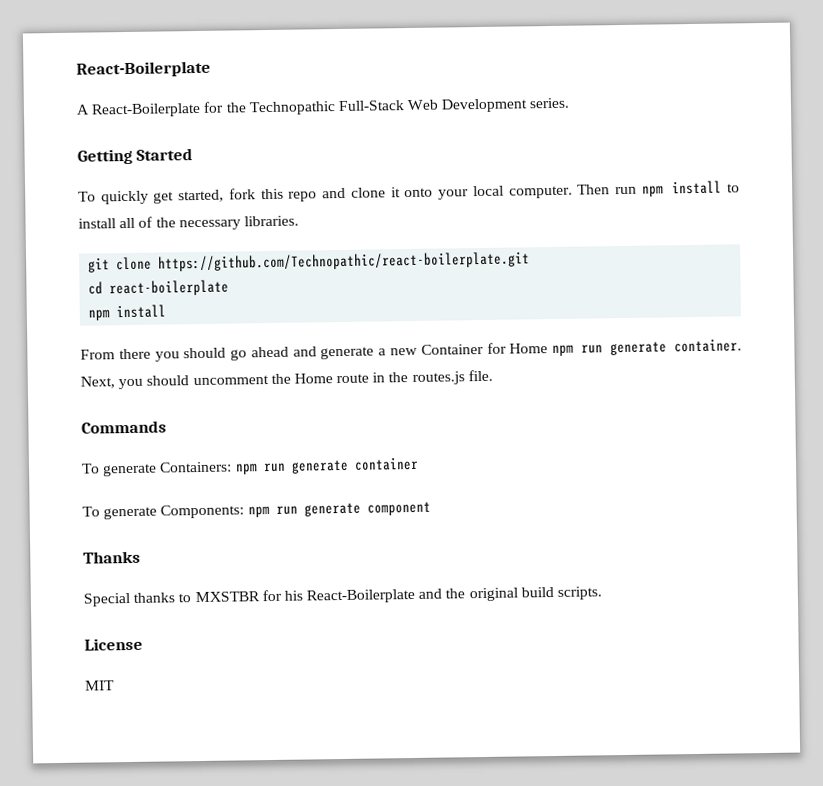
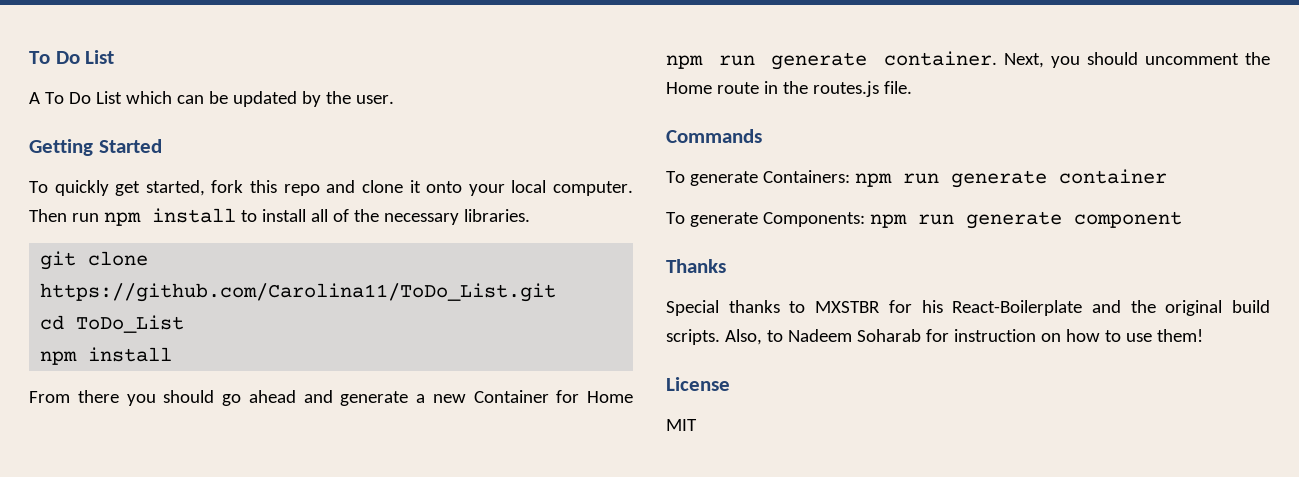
[76,60,211,78] [76,97,570,118] React-Boilerplate // A React-Boilerplate for the Technopathic Full-Stack Web Development series. -> [29,50,115,64] [29,91,394,107] To Do List // A To Do List which can be updated by the user.
[158,251,531,272] https://github.com/Technopathic/react-boilerplate.git -> [40,283,557,302] https://github.com/Carolina11/ToDo_List.git
[109,279,230,297] react-boilerplate -> [76,315,185,333] ToDo_List
(603, 593) none -> [724,329,1203,345] Also, to Nadeem Soharab for instruction on how to use them!

